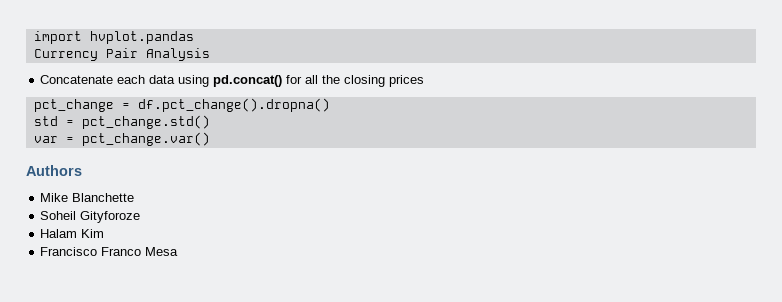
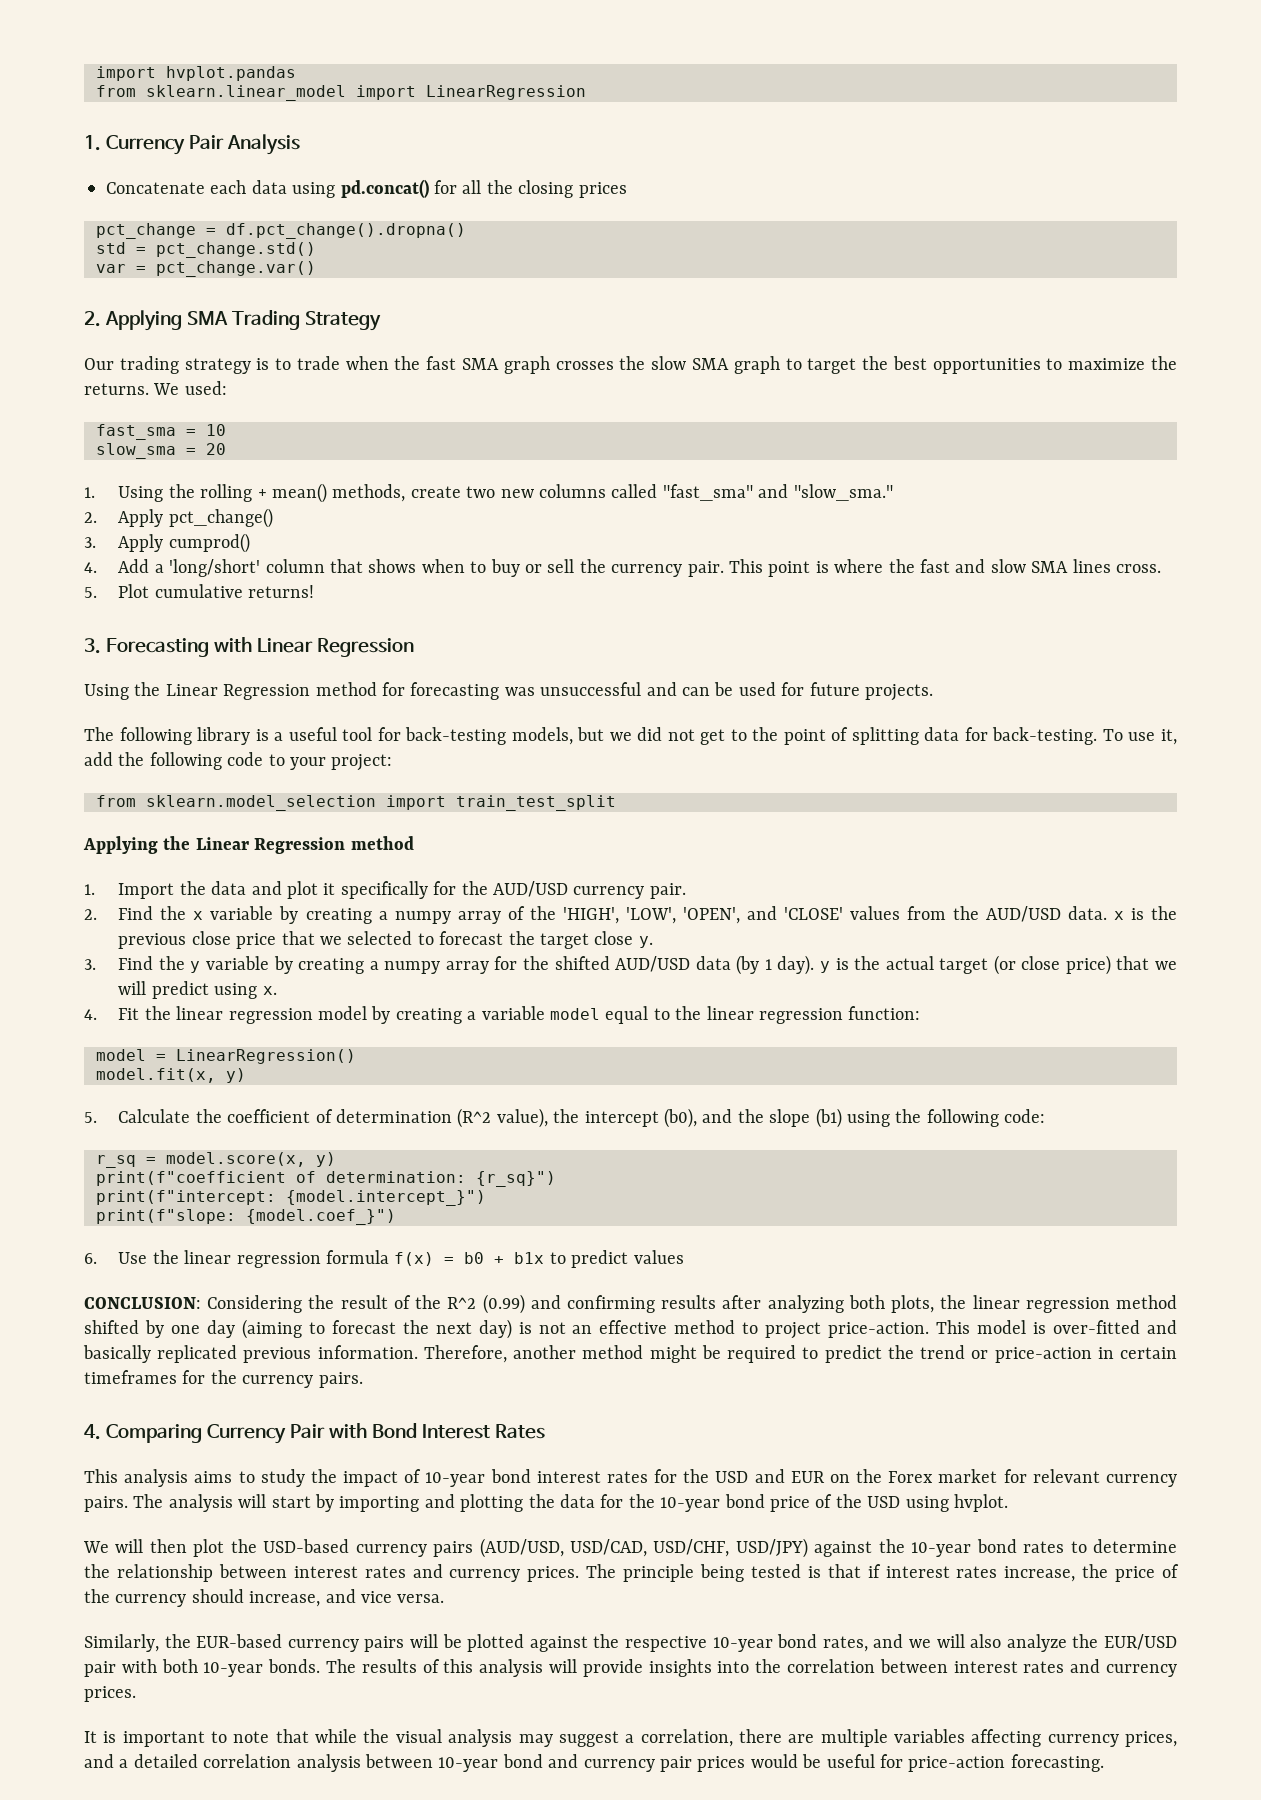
(194, 37) none -> [96,85,586,101] [84,135,101,151] from sklearn.linear_model import LinearRegression // 1.
[26,165,82,176] [40,193,135,202] [40,211,141,223] [40,229,105,238] [40,247,179,256] Authors // Mike Blanchette // Soheil Gityforoze // Halam Kim // Francisco Franco Mesa -> [84,310,381,331] [84,356,1177,374] [84,381,227,395] [96,424,226,440] [96,443,226,459] [84,483,893,503] [84,508,273,528] [84,533,250,553] [84,559,1161,577] [84,584,315,598] [84,637,414,657] [84,682,933,701] [84,727,1177,745] [84,752,393,771] [96,795,616,811] [83,836,414,854] [84,881,686,899] [84,906,1177,924] [118,931,653,949] [84,955,1178,975] [118,981,277,999] [84,1006,921,1024] [96,1049,356,1064] [96,1068,246,1083] [84,1108,1046,1128] [96,1152,336,1168] [96,1171,556,1187] [96,1190,486,1206] [96,1209,396,1225] [84,1250,684,1268] [84,1294,1177,1314] [84,1319,1178,1339] [83,1345,1178,1363] [84,1370,363,1388] [84,1423,545,1444] [84,1469,1177,1487] [84,1494,1008,1512] [83,1538,1177,1558] [84,1564,1179,1582] [84,1589,445,1607] [84,1634,1178,1652] [84,1659,1177,1677] [84,1686,136,1702] [84,1729,1178,1747] [84,1754,1104,1772] 2. Applying SMA Trading Strategy // Our trading strategy is to trade when the fast SMA graph crosses the slow SMA graph to target the best opportunities to maximize the returns. We used: // fast_sma = 10 // slow_sma = 20 // 1. Using the rolling + mean() methods, create two new columns called "fast_sma" and "slow_sma." // 2. Apply pct_change() // 3. Apply cumprod() // 4. Add a 'long/short' column that shows when to buy or sell the currency pair. This point is where the fast and slow SMA lines cross. // 5. Plot cumulative returns! // 3. Forecasting with Linear Regression // Using the Linear Regression method for forecasting was unsuccessful and can be used for future projects. // The following library is a useful tool for back-testing models, but we did not get to the point of splitting data for back-testing. To use it, add the following code to your project: // from sklearn.model_selection import train_test_split // Applying the Linear Regression method // 1. Import the data and plot it specifically for the AUD/USD currency pair. // 2. Find the x variable by creating a numpy array of the 'HIGH', 'LOW', 'OPEN', and 'CLOSE' values from the AUD/USD data. x is the previous close price that we selected to forecast the target close y. // 3. Find the y variable by creating a numpy array for the shifted AUD/USD data (by 1 day). y is the actual target (or close price) that we will predict using x. // 4. Fit the linear regression model by creating a variable model equal to the linear regression function: // model = LinearRegression() // model.fit(x, y) // 5. Calculate the coefficient of determination (R^2 value), the intercept (b0), and the slope (b1) using the following code: // r_sq = model.score(x, y) // print(f"coefficient of determination: {r_sq}") // print(f"intercept: {model.intercept_}") // print(f"slope: {model.coef_}") // 6. Use the linear regression formula f(x) = b0 + b1x to predict values // CONCLUSION: Considering the result of the R^2 (0.99) and confirming results after analyzing both plots, the linear regression method shifted by one day (aiming to forecast the next day) is not an effective method to project price-action. This model is over-fitted and basically replicated previous information. Therefore, another method might be required to predict the trend or price-action in certain timeframes for the currency pairs. // 4. Comparing Currency Pair with Bond Interest Rates // This analysis aims to study the impact of 10-year bond interest rates for the USD and EUR on the Forex market for relevant currency pairs. The analysis will start by importing and plotting the data for the 10-year bond price of the USD using hvplot. // We will then plot the USD-based currency pairs (AUD/USD, USD/CAD, USD/CHF, USD/JPY) against the 10-year bond rates to determine the relationship between interest rates and currency prices. The principle being tested is that if interest rates increase, the price of the currency should increase, and vice versa. // Similarly, the EUR-based currency pairs will be plotted against the respective 10-year bond rates, and we will also analyze the EUR/USD pair with both 10-year bonds. The results of this analysis will provide insights into the correlation between interest rates and currency prices. // It is important to note that while the visual analysis may suggest a correlation, there are multiple variables affecting currency prices, and a detailed correlation analysis between 10-year bond and currency pair prices would be useful for price-action forecasting.

